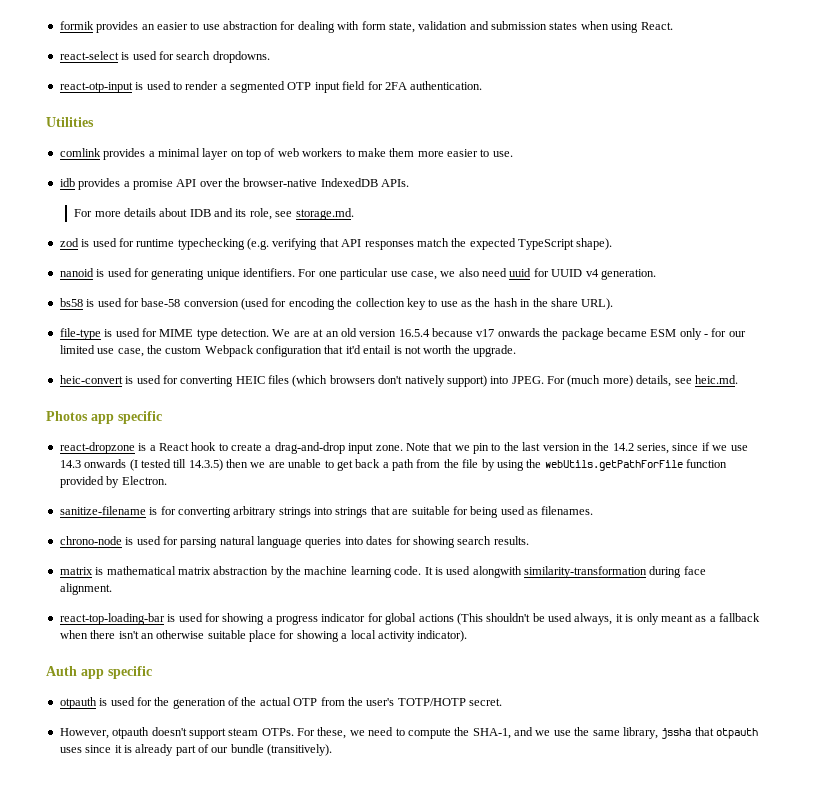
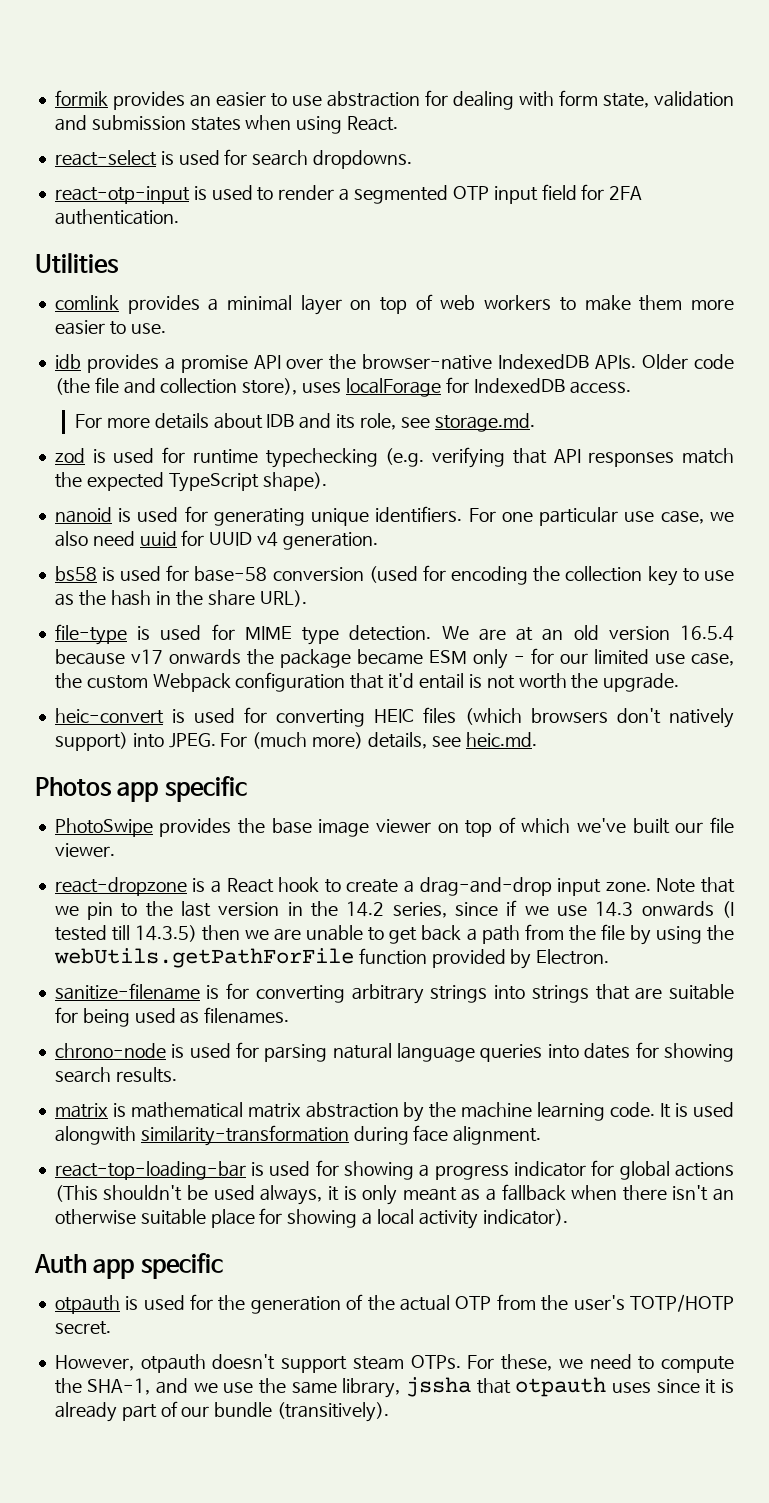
(410, 183) none -> [642,354,734,369] [54,377,631,397] Older code (the file and collection store), uses localForage for IndexedDB access.
(162, 417) none -> [54,817,735,837] [54,843,115,857] // PhotoSwipe provides the base image viewer on top of which we've built our file viewer.

